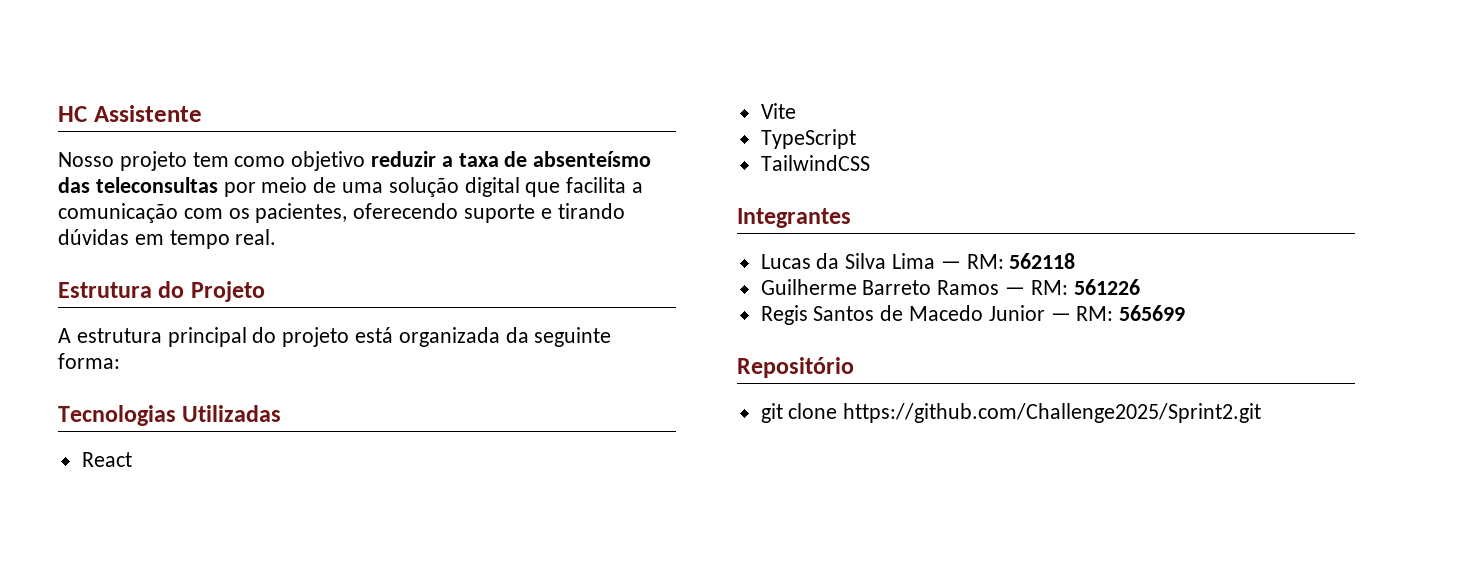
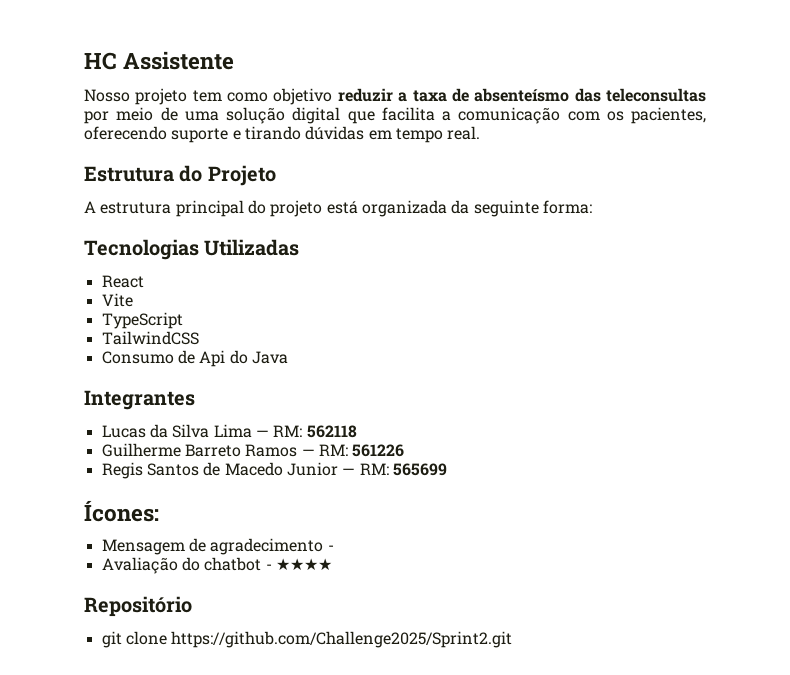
(870, 163) none -> [101,350,288,367] // Consumo de Api do Java
(1186, 313) none -> [84,500,159,522] [101,538,334,555] [101,557,332,574] // Ícones: // Mensagem de agradecimento - // Avaliação do chatbot - ★★★★

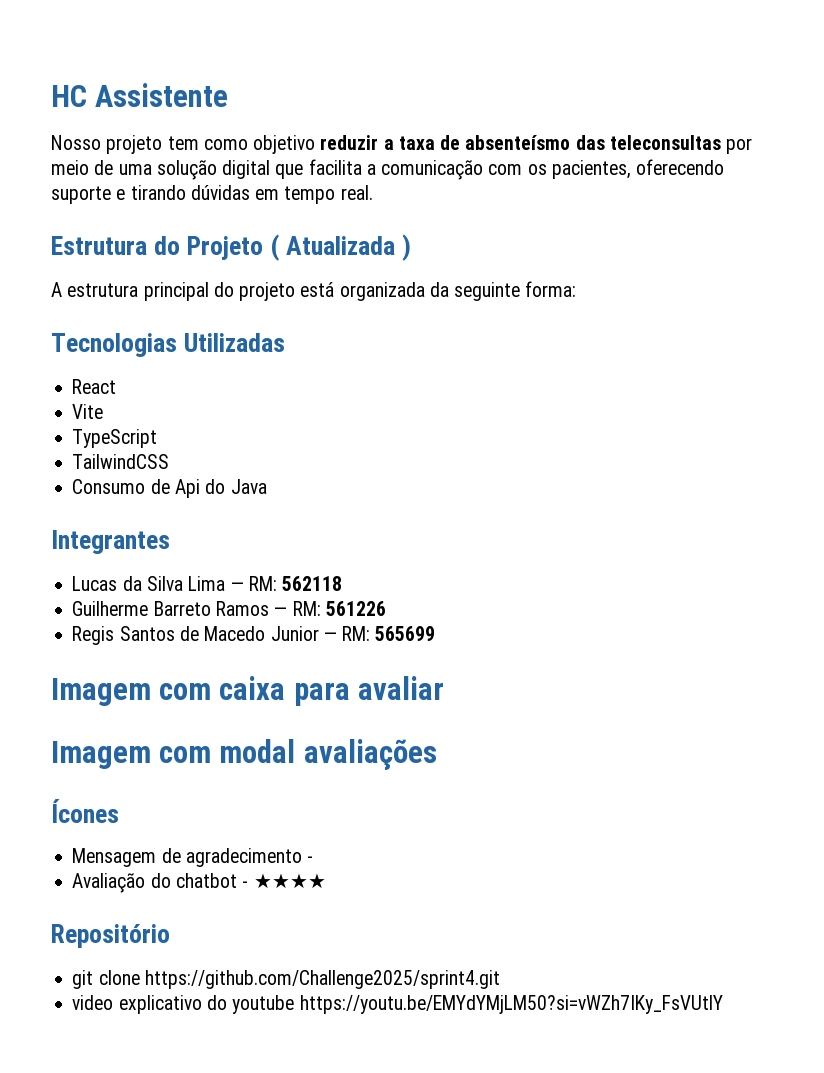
(276, 175) none -> [270,234,412,261] ( Atualizada )
[84,500,159,522] Ícones: -> [51,676,444,706] [51,739,437,770] [51,799,119,823] Imagem com caixa para avaliar // Imagem com modal avaliações // Ícones
[171,631,513,648] https://github.com/Challenge2025/Sprint2.git -> [144,970,500,989] [72,995,723,1014] https://github.com/Challenge2025/sprint4.git // video explicativo do youtube https://youtu.be/EMYdYMjLM50?si=vWZh7IKy_FsVUtlY

